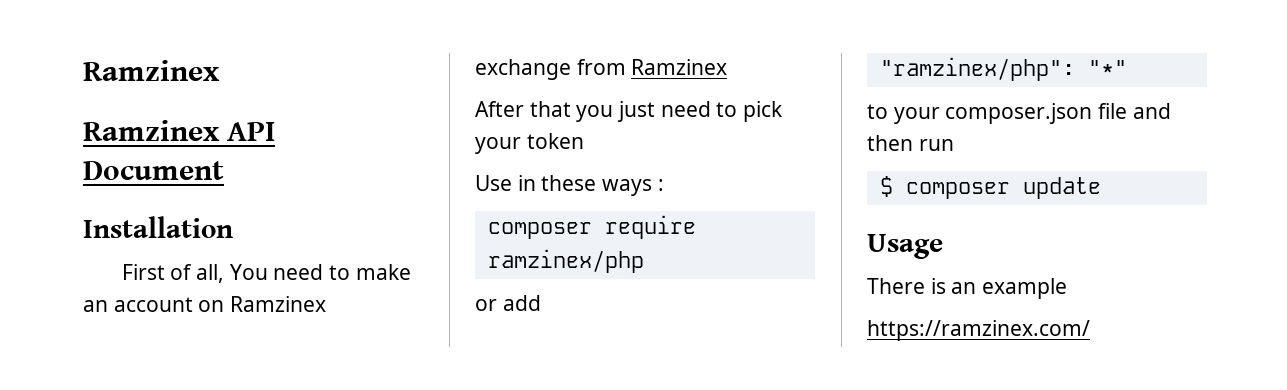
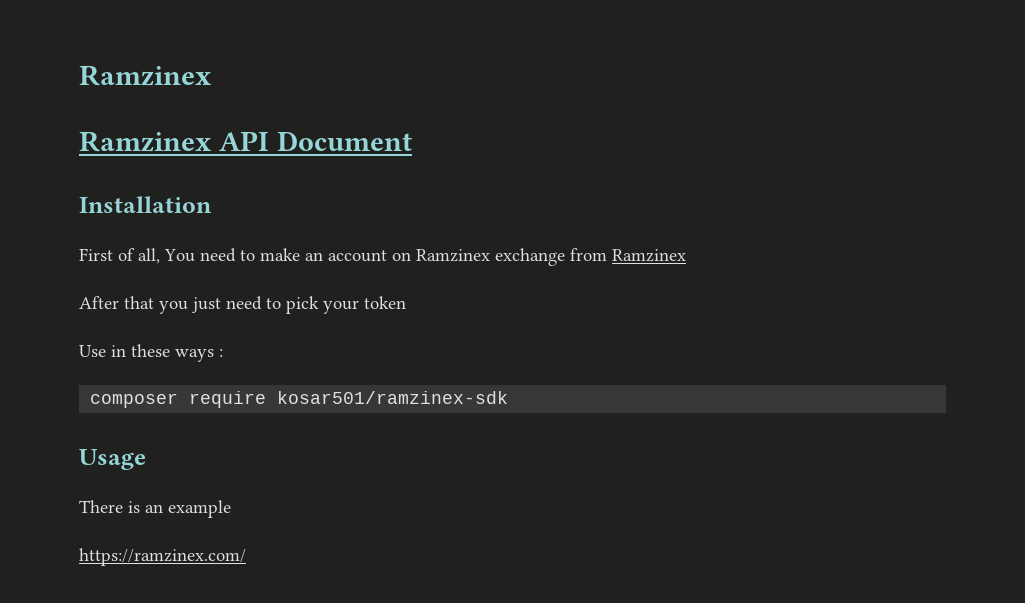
[487,249,644,273] [475,295,541,311] [879,57,1127,81] [867,103,1171,124] [867,135,954,151] [879,176,1101,199] ramzinex/php // or add // "ramzinex/php": "*" // to your composer.json file and then run // $ composer update -> [277,391,509,404] kosar501/ramzinex-sdk

